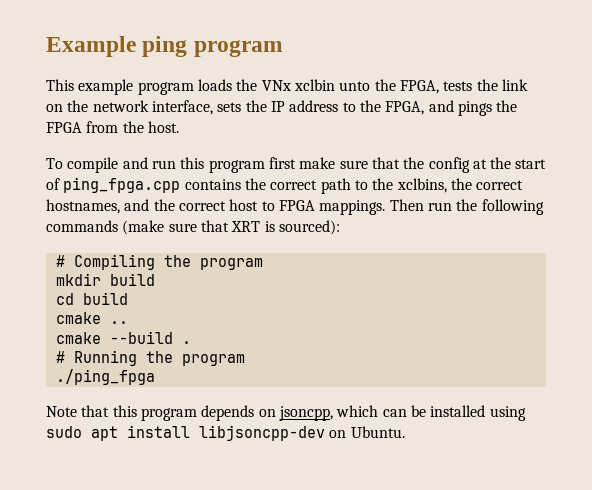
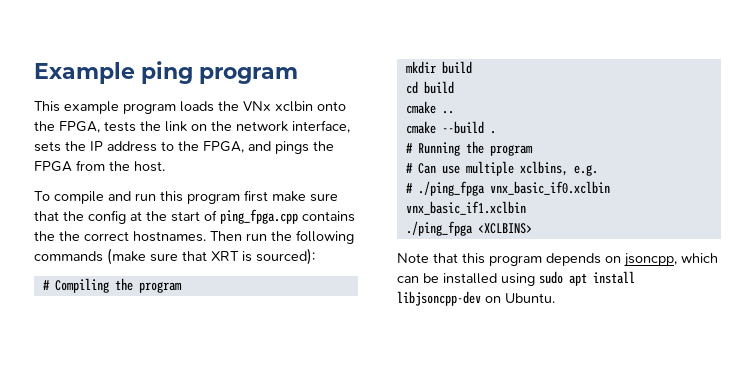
[339,81,371,91] unto -> [317,101,346,111] onto
[270,178,524,194] [46,199,386,215] correct path to the xclbins, the correct hostnames, and the correct host to FPGA mappings. -> [59,231,206,242] the correct hostnames.
[55,369,155,385] ./ping_fpga -> [405,161,598,176] [405,181,610,196] [405,201,526,215] [405,221,532,236] # Can use multiple xclbins, e.g. // # ./ping_fpga vnx_basic_if0.xclbin vnx_basic_if1.xclbin // ./ping_fpga <XCLBINS>

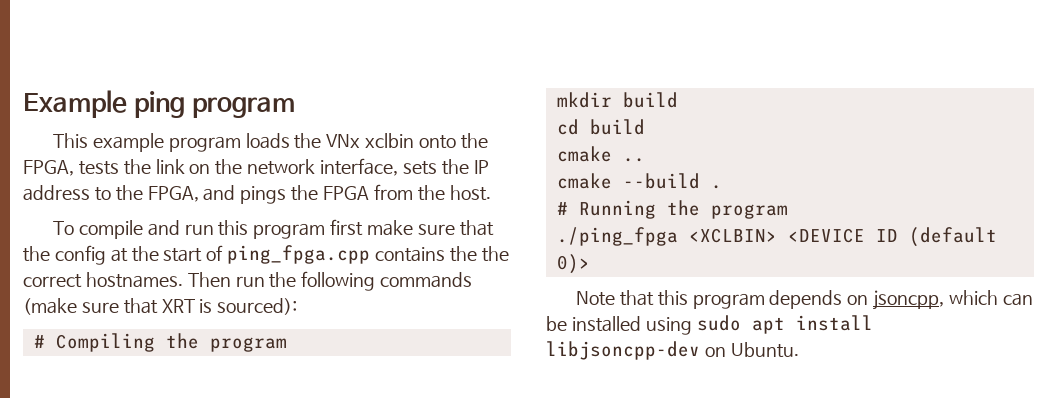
[405,161,598,176] [405,181,610,196] [405,201,526,215] [405,221,532,236] # Can use multiple xclbins, e.g. // # ./ping_fpga vnx_basic_if0.xclbin vnx_basic_if1.xclbin // ./ping_fpga <XCLBINS> -> [556,227,997,247] [556,254,590,274] ./ping_fpga <XCLBIN> <DEVICE ID (default 0)>

